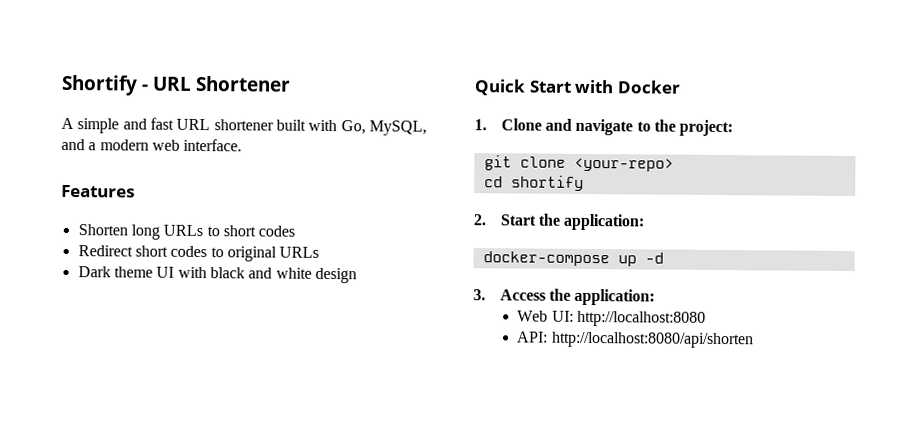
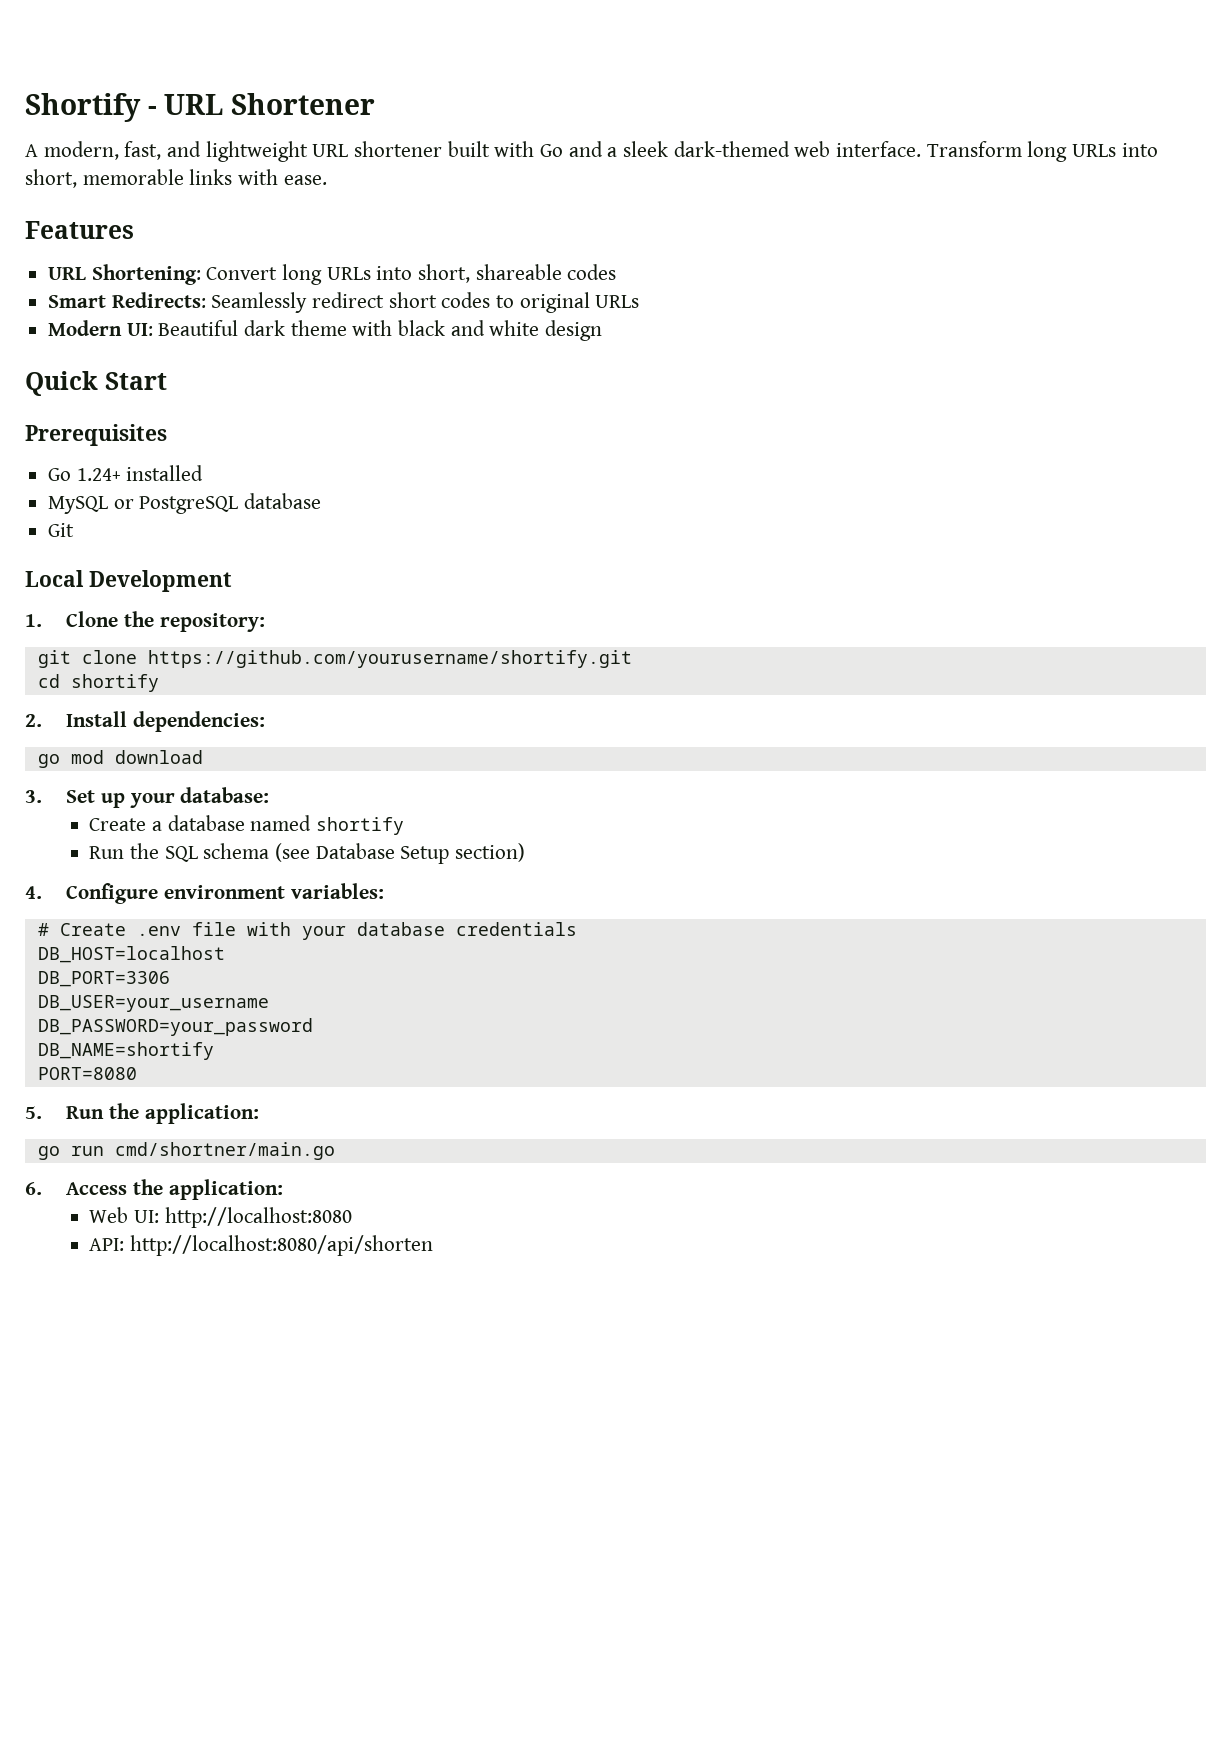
[77,117,427,136] [61,138,243,152] [61,184,135,198] [77,224,296,240] [77,245,133,257] simple and fast URL shortener built with Go, MySQL, and a modern web interface. // Features // Shorten long URLs to short codes // Redirect -> [43,141,1158,162] [25,169,327,188] [25,221,134,239] [48,264,617,285] [48,292,385,313] modern, fast, and lightweight URL shortener built with Go and a sleek dark-themed web interface. Transform long URLs into short, memorable links with ease. // Features // URL Shortening: Convert long URLs into short, shareable codes // Smart Redirects: Seamlessly redirect
[77,266,175,278] Dark theme UI -> [48,320,347,336] Modern UI: Beautiful dark theme
[574,79,681,94] [474,118,734,137] with Docker // 1. Clone and navigate to the project: -> [25,424,167,446] [48,465,204,481] [48,493,322,514] [48,523,75,537] [25,570,232,592] [25,611,265,632] // Prerequisites // Go 1.24+ installed // MySQL or PostgreSQL database // Git // Local Development // 1. Clone the repository:
[573,157,674,172] <your-repo> -> [147,650,632,668] https://github.com/yourusername/shortify.git
[499,213,645,231] [482,251,664,267] [473,289,486,301] Start the application: // docker-compose up -d // 3. -> [66,711,265,732] [37,750,203,768] [25,787,270,808] [89,815,405,835] [89,843,526,864] [25,883,384,904] [37,922,577,940] [37,946,225,963] [37,971,170,987] [37,995,269,1012] [37,1018,313,1036] [37,1042,214,1060] [37,1067,137,1080] [25,1103,259,1124] [37,1142,335,1160] [25,1182,42,1195] Install dependencies: // go mod download // 3. Set up your database: // Create a database named shortify // Run the SQL schema (see Database Setup section) // 4. Configure environment variables: // # Create .env file with your database credentials // DB_HOST=localhost // DB_PORT=3306 // DB_USER=your_username // DB_PASSWORD=your_password // DB_NAME=shortify // PORT=8080 // 5. Run the application: // go run cmd/shortner/main.go // 6.

